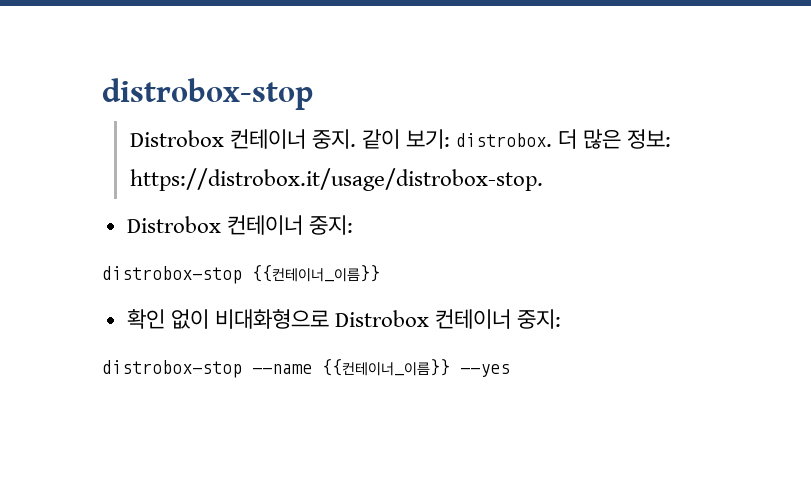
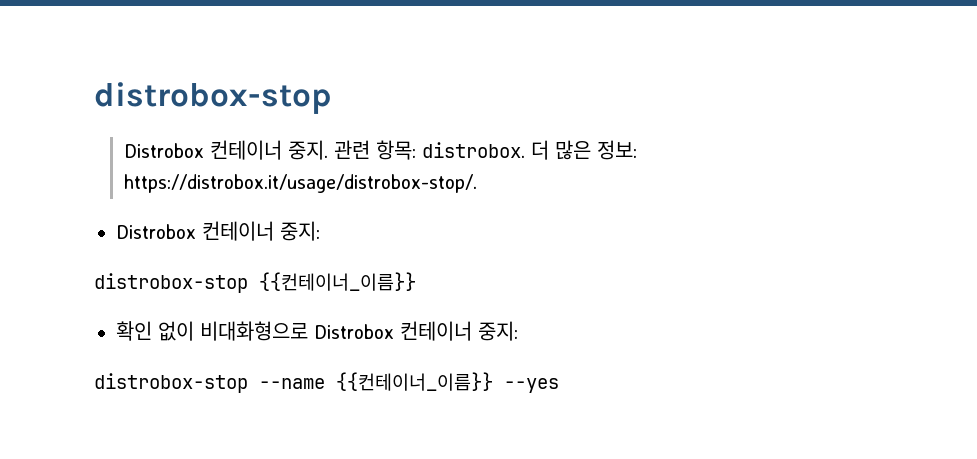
[361,129,451,149] 같이 보기: -> [334,140,417,160] 관련 항목:
[129,168,543,191] https://distrobox.it/usage/distrobox-stop. -> [124,174,478,193] https://distrobox.it/usage/distrobox-stop/.

